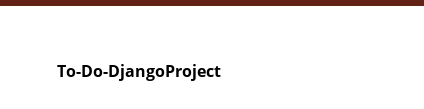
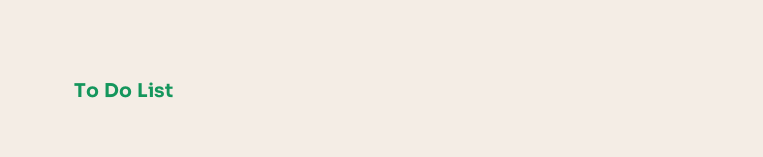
[57,64,221,81] To-Do-DjangoProject -> [74,82,174,98] To Do List

